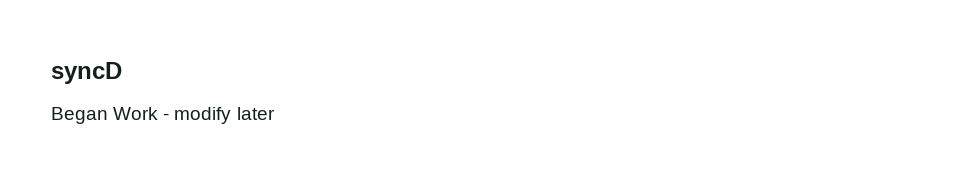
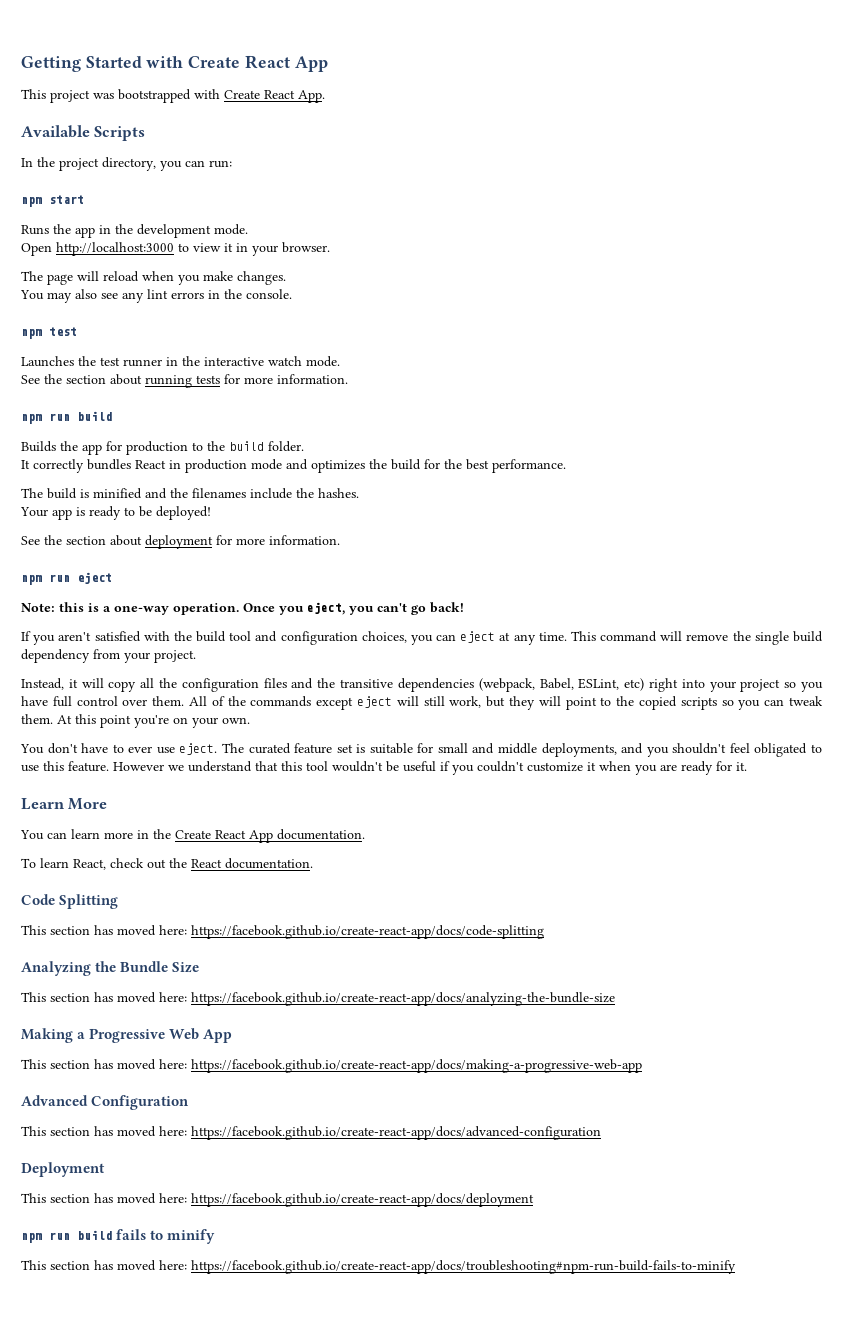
[51,62,122,84] [51,107,275,124] syncD // Began Work - modify later -> [21,55,328,72] [21,89,325,103] [21,125,146,141] [21,157,232,171] [21,195,84,207] [21,224,248,238] [21,242,330,256] [21,271,286,285] [20,289,292,303] [21,327,77,339] [21,356,340,367] [21,374,348,388] [21,411,112,424] [21,441,304,455] [21,459,566,473] [21,488,359,499] [20,506,211,520] [21,535,340,549] [21,572,112,585] [21,602,464,615] [21,631,823,645] [21,649,196,663] [21,678,824,692] [21,696,823,710] [21,714,250,728] [20,743,823,757] [21,761,747,775] [21,798,108,810] [20,829,365,843] [21,858,313,870] [21,894,119,909] [21,925,544,939] [21,961,200,976] [21,992,615,1006] [21,1028,233,1043] [21,1059,642,1073] [21,1095,190,1110] [21,1126,601,1140] [21,1162,105,1177] [21,1193,534,1207] [21,1229,216,1244] [21,1260,736,1274] Getting Started with Create React App // This project was bootstrapped with Create React App. // Available Scripts // In the project directory, you can run: // npm start // Runs the app in the development mode. // Open http://localhost:3000 to view it in your browser. // The page will reload when you make changes. // You may also see any lint errors in the console. // npm test // Launches the test runner in the interactive watch mode. // See the section about running tests for more information. // npm run build // Builds the app for production to the build folder. // It correctly bundles React in production mode and optimizes the build for the best performance. // The build is minified and the filenames include the hashes. // Your app is ready to be deployed! // See the section about deployment for more information. // npm run eject // Note: this is a one-way operation. Once you eject, you can't go back! // If you aren't satisfied with the build tool and configuration choices, you can eject at any time. This command will remove the single build dependency from your project. // Instead, it will copy all the configuration files and the transitive dependencies (webpack, Babel, ESLint, etc) right into your project so you have full control over them. All of the commands except eject will still work, but they will point to the copied scripts so you can tweak them. At this point you're on your own. // You don't have to ever use eject. The curated feature set is suitable for small and middle deployments, and you shouldn't feel obligated to use this feature. However we understand that this tool wouldn't be useful if you couldn't customize it when you are ready for it. // Learn More // You can learn more in the Create React App documentation. // To learn React, check out the React documentation. // Code Splitting // This section has moved here: https://facebook.github.io/create-react-app/docs/code-splitting // Analyzing the Bundle Size // This section has moved here: https://facebook.github.io/create-react-app/docs/analyzing-the-bundle-size // Making a Progressive Web App // This section has moved here: https://facebook.github.io/create-react-app/docs/making-a-progressive-web-app // Advanced Configuration // This section has moved here: https://facebook.github.io/create-react-app/docs/advanced-configuration // Deployment // This section has moved here: https://facebook.github.io/create-react-app/docs/deployment // npm run build fails to minify // This section has moved here: https://facebook.github.io/create-react-app/docs/troubleshooting#npm-run-build-fails-to-minify

